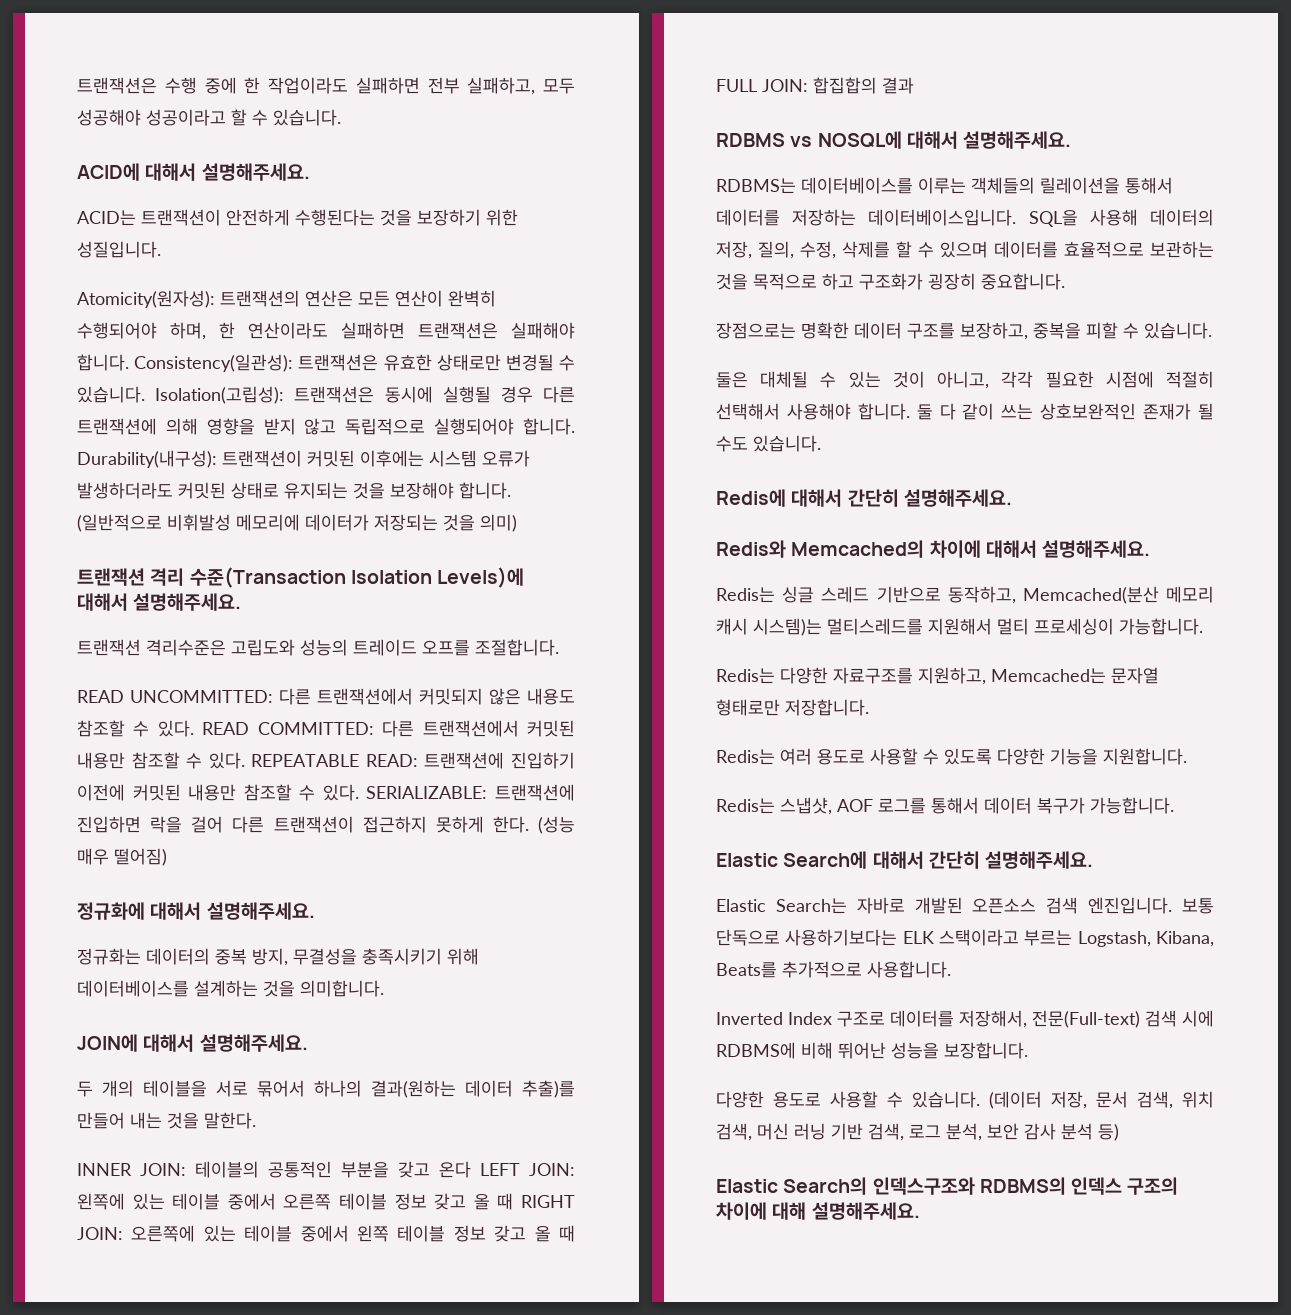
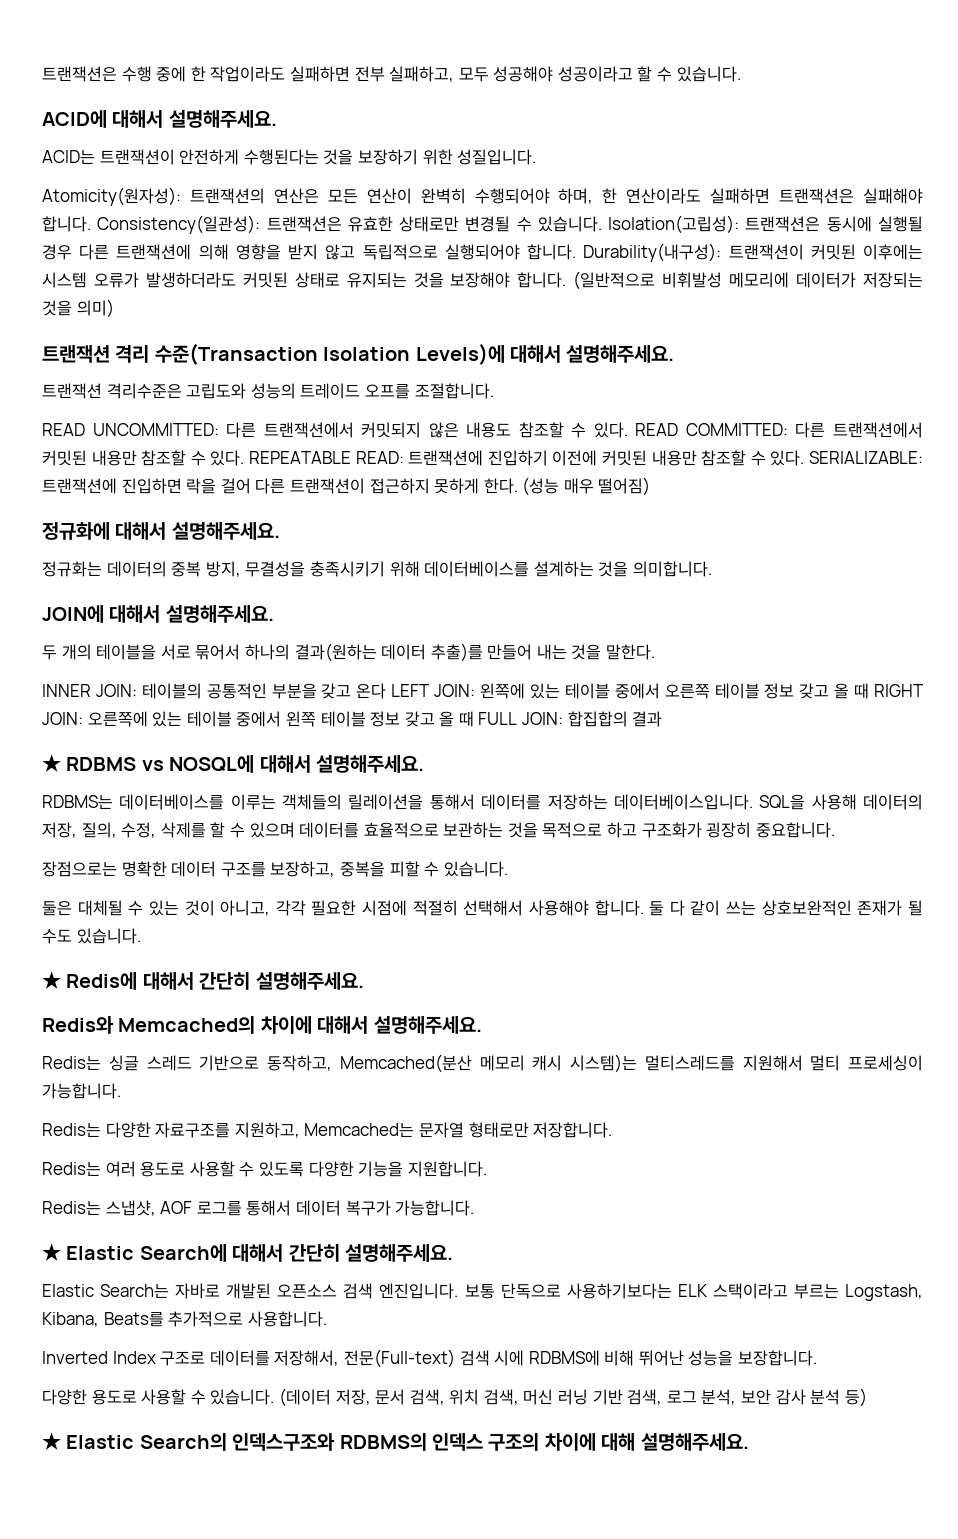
(914, 85) none -> [42,754,61,772] ★
(821, 443) none -> [42,971,61,989] ★
(1174, 805) none -> [42,1243,61,1261] ★
(1119, 1132) none -> [42,1432,61,1450] ★

